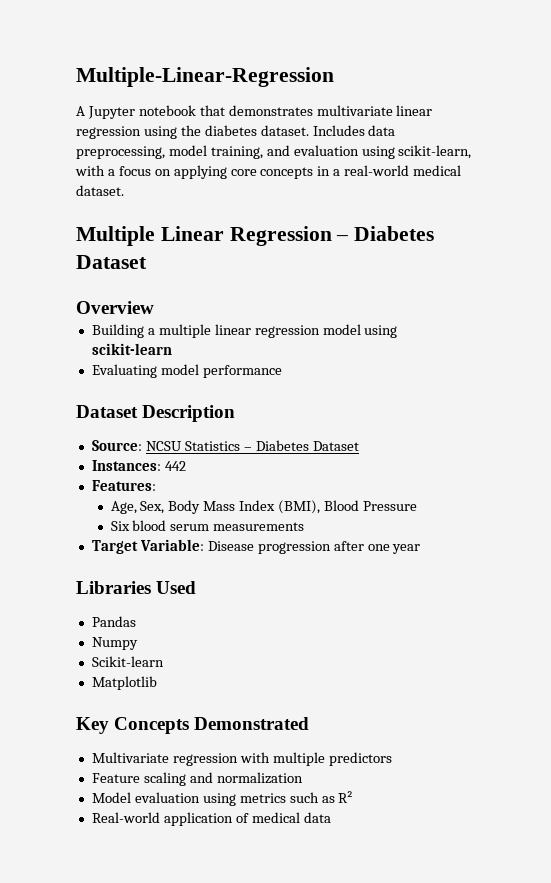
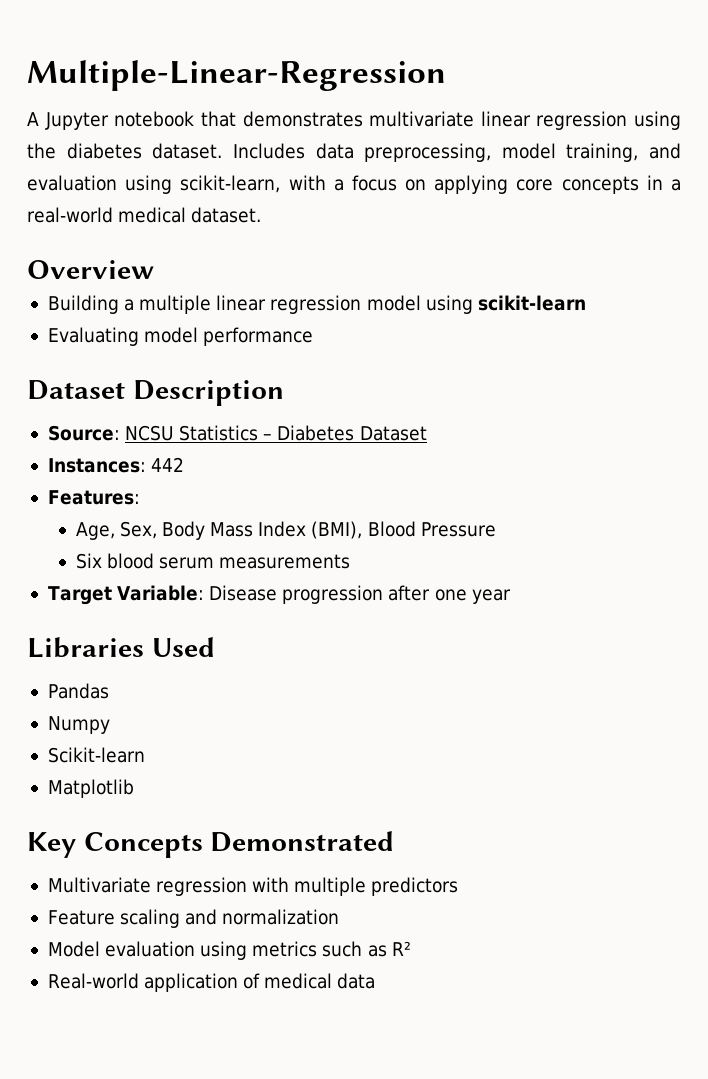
[76,226,435,246] [76,255,147,269] // Multiple Linear Regression – Diabetes Dataset -> (262, 215) none

